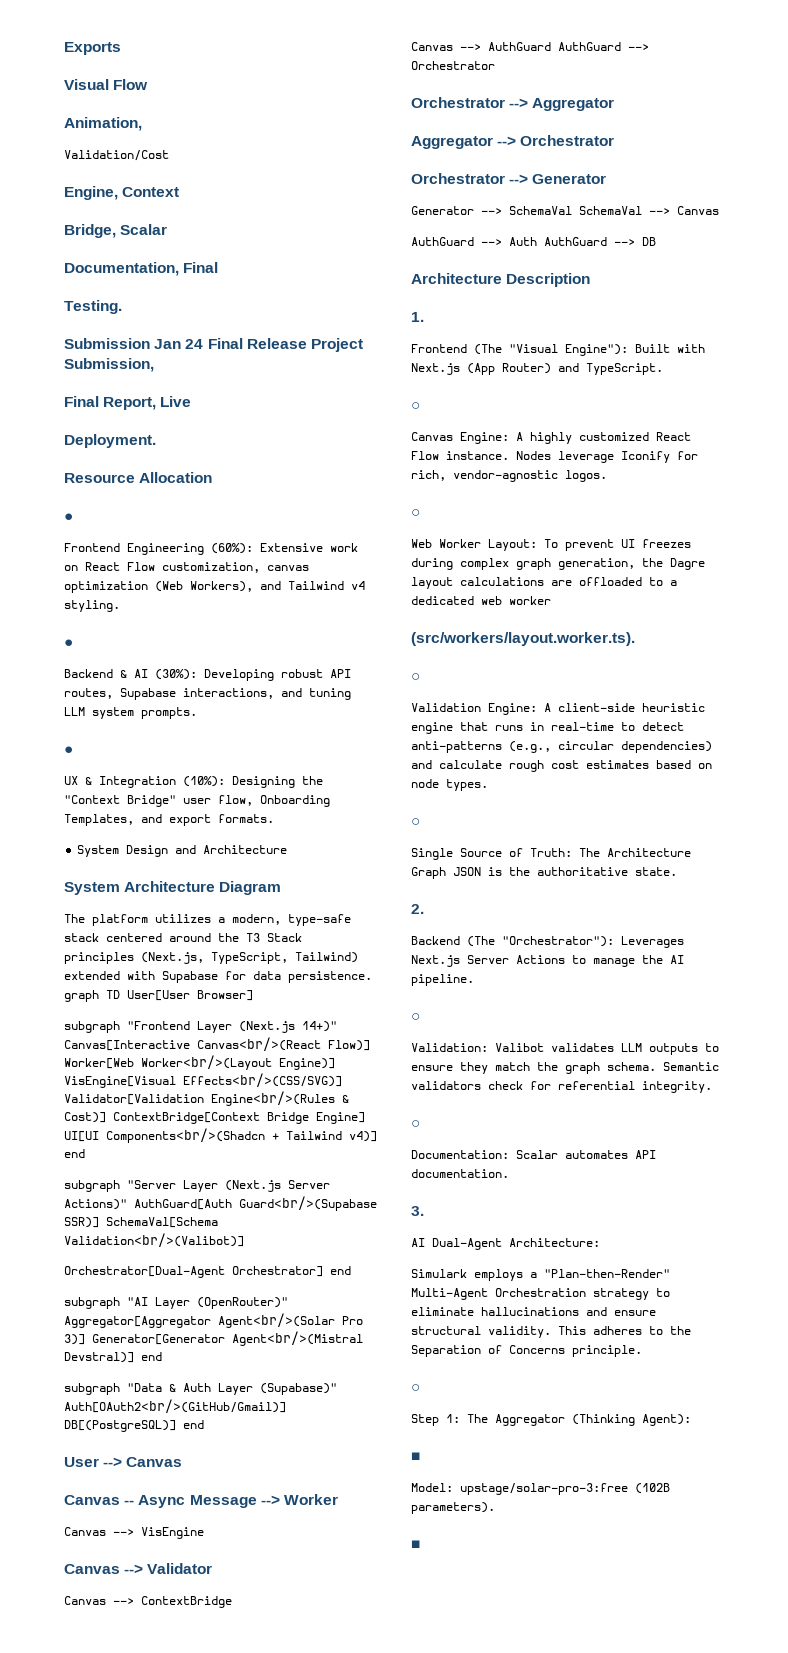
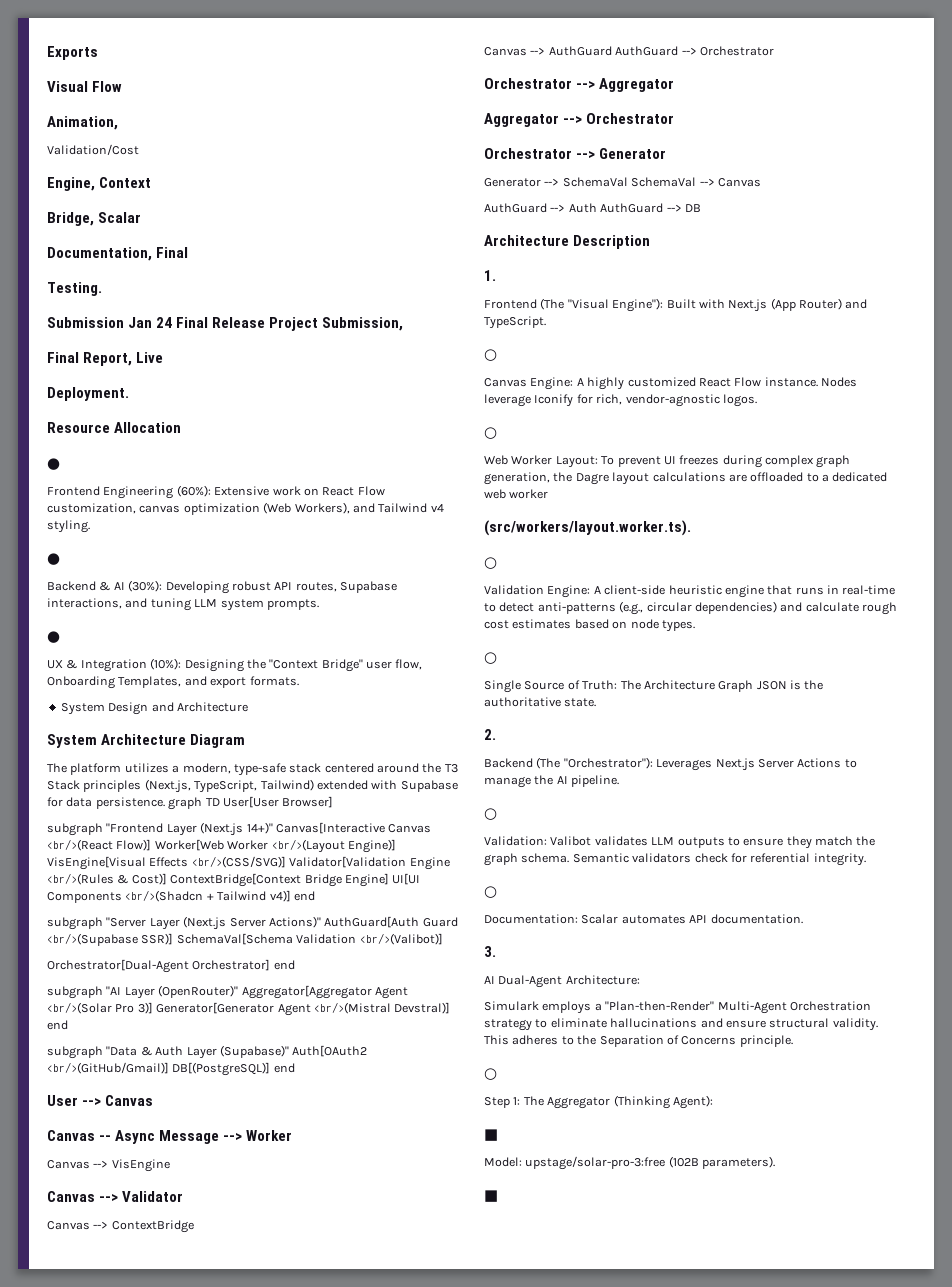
[197,1037,370,1051] [64,1055,335,1070] [64,1073,342,1088] [64,1091,335,1106] Canvas<br/>(React Flow)] Worker[Web Worker<br/>(Layout Engine)] VisEngine[Visual Effects<br/>(CSS/SVG)] Validator[Validation Engine<br/>(Rules -> [388,824,432,833] [47,839,396,853] [47,856,450,870] [47,873,114,885] Canvas <br/>(React Flow)] Worker[Web Worker <br/>(Layout Engine)] VisEngine[Visual Effects <br/>(CSS/SVG)] Validator[Validation Engine <br/>(Rules
[106,1128,265,1143] Components<br/>(Shadcn -> [47,890,204,903] Components <br/>(Shadcn
[239,1196,377,1211] [64,1217,218,1228] [64,1233,244,1247] Guard<br/>(Supabase SSR)] SchemaVal[Schema Validation<br/>(Valibot)] -> [422,917,458,927] [47,933,443,946] Guard <br/>(Supabase SSR)] SchemaVal[Schema Validation <br/>(Valibot)]
[218,1313,335,1328] Agent<br/>(Solar -> [374,987,408,999] [47,1002,112,1014] Agent <br/>(Solar
[232,1331,363,1346] Agent<br/>(Mistral -> [277,1002,391,1016] Agent <br/>(Mistral
[64,1399,286,1413] Auth[OAuth2<br/>(GitHub/Gmail)] -> [292,1045,368,1057] [47,1062,169,1074] Auth[OAuth2 <br/>(GitHub/Gmail)]

